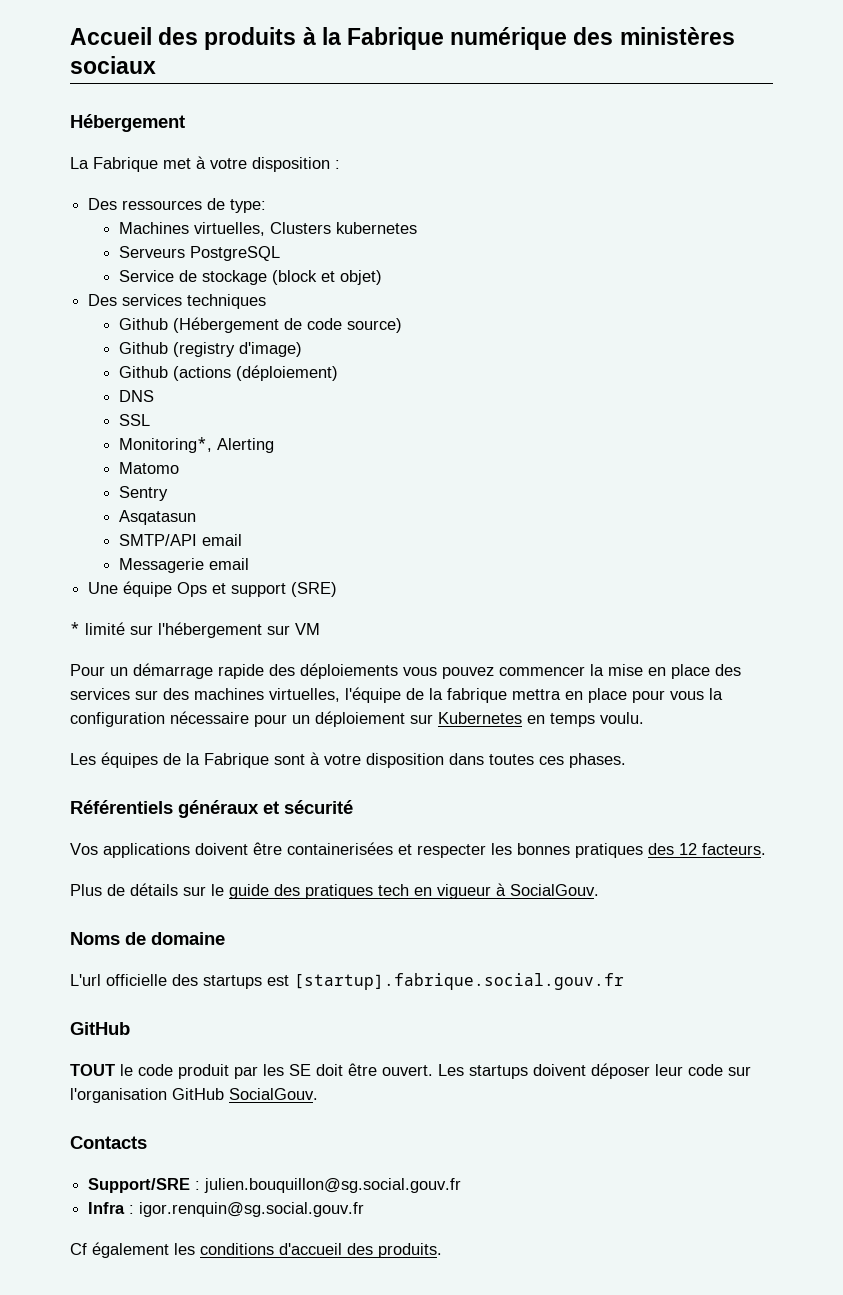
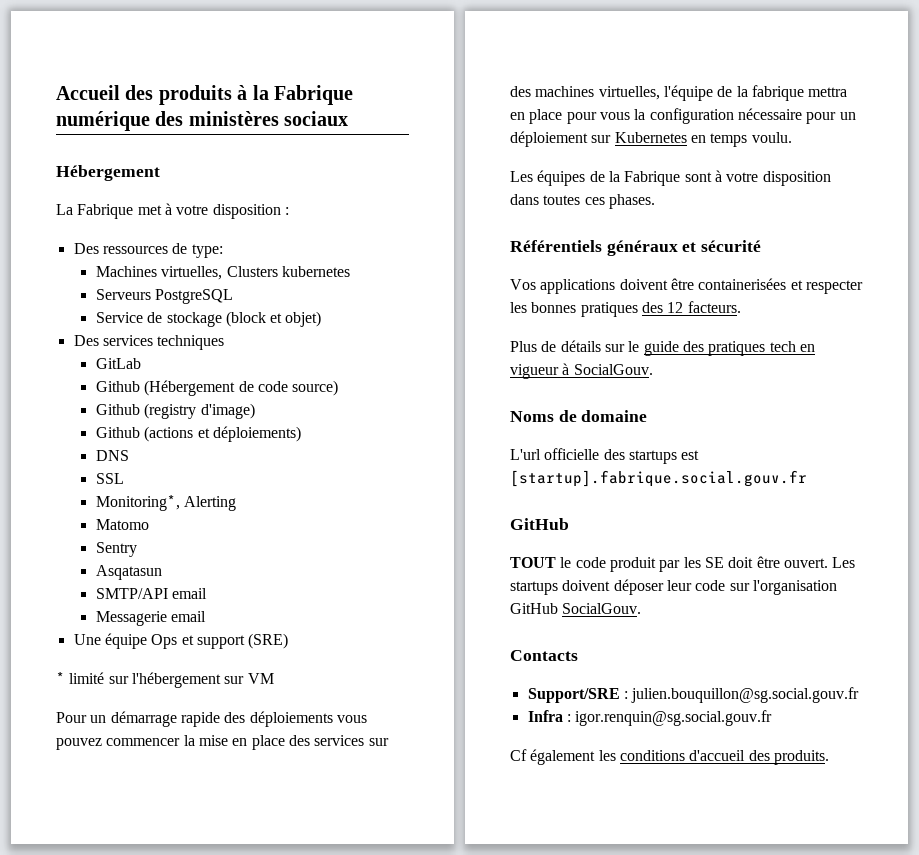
(267, 301) none -> [95,358,141,369] // GitLab
[236,365,339,381] (déploiement) -> [197,426,301,442] et déploiements)

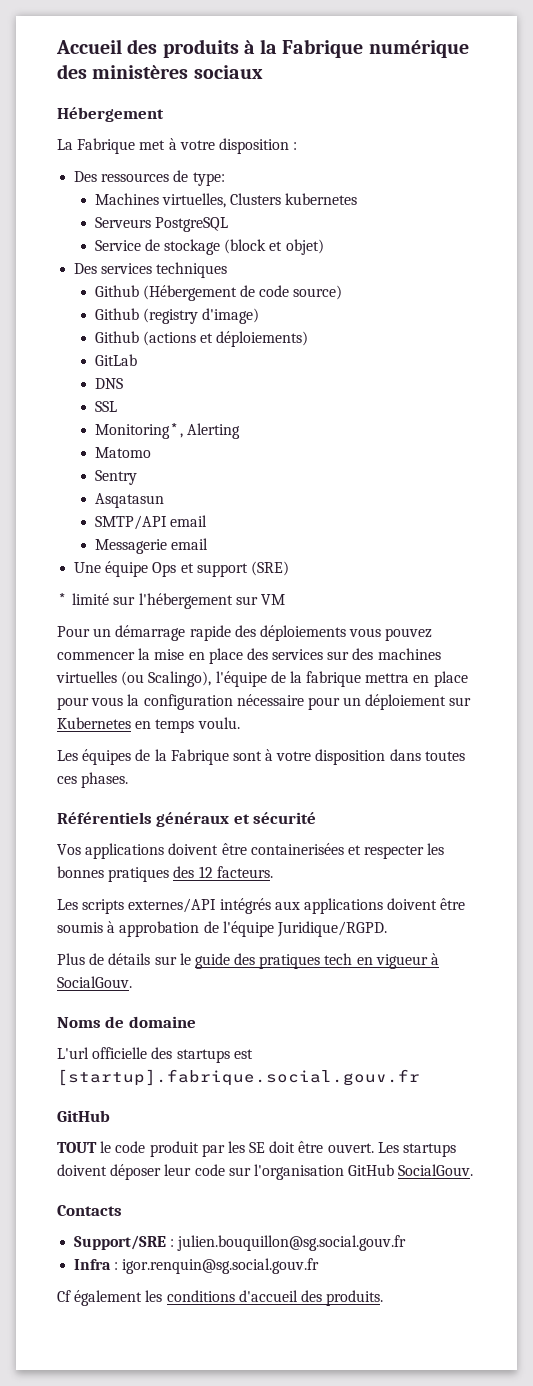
[95,358,141,369] // GitLab -> (228, 270) none
(301, 434) none -> [94,354,137,366] // GitLab
[598,86,660,100] virtuelles, -> [56,671,212,687] virtuelles (ou Scalingo),
(741, 307) none -> [57,898,466,914] [57,921,387,937] // Les scripts externes/API intégrés aux applications doivent être soumis à approbation de l'équipe Juridique/RGPD.

